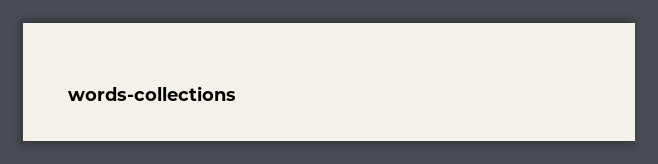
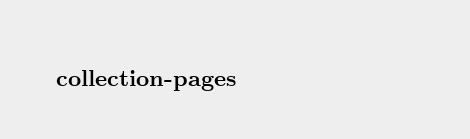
[68,86,236,101] words-collections -> [56,70,236,91] collection-pages

